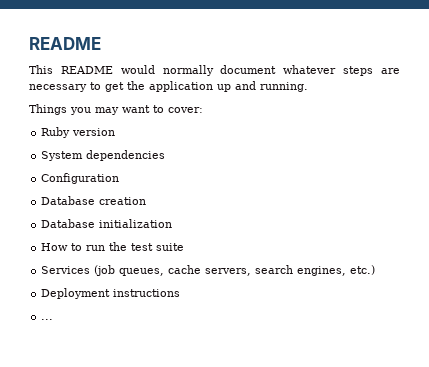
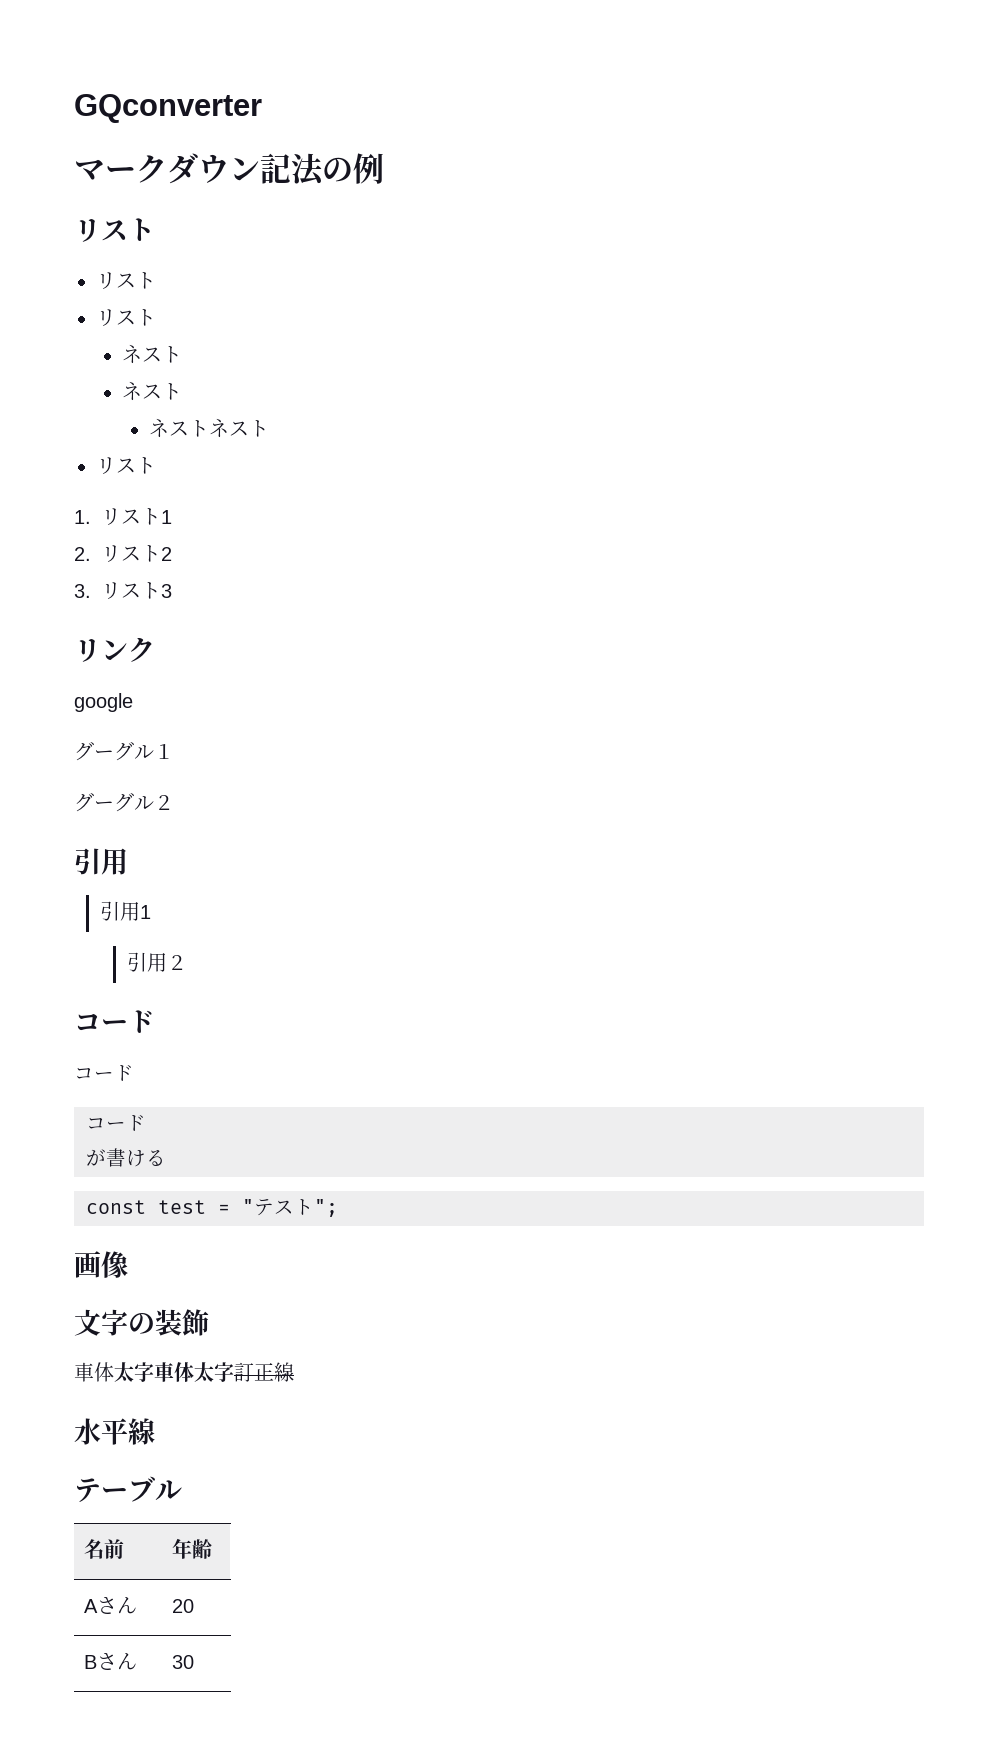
[29,37,101,50] [29,65,400,76] [29,81,308,92] [29,104,203,115] [41,127,116,138] [41,150,166,161] [41,173,120,184] [41,196,147,205] [41,219,173,228] [41,242,185,251] [41,265,376,276] [41,288,181,299] [41,319,54,320] README // This README would normally document whatever steps are necessary to get the application up and running. // Things you may want to cover: // Ruby version // System dependencies // Configuration // Database creation // Database initialization // How to run the test suite // Services (job queues, cache servers, search engines, etc.) // Deployment instructions // ... -> [74,94,262,123] [74,153,384,186] [74,218,155,242] [96,272,156,289] [96,309,156,326] [122,344,183,364] [122,381,183,401] [148,418,269,438] [96,457,156,474] [74,508,172,525] [74,545,172,562] [74,582,172,599] [74,637,155,662] [74,693,133,712] [74,741,174,761] [74,792,174,812] [74,848,128,875] [100,901,152,921] [126,952,187,972] [74,1010,155,1033] [74,1065,134,1081] [86,1115,146,1131] [86,1148,166,1167] [86,1199,338,1217] [74,1251,128,1278] [74,1309,209,1336] [74,1362,294,1383] [74,1418,155,1445] [74,1476,182,1502] [84,1539,125,1559] [172,1538,213,1559] [84,1596,138,1614] [172,1599,195,1613] [84,1652,138,1670] [172,1655,195,1669] GQconverter // マークダウン記法の例 // リスト // リスト // リスト // ネスト // ネスト // ネストネスト // リスト // 1.リスト1 // 2.リスト2 // 3.リスト3 // リンク // google // グーグル１ // グーグル２ // 引用 // 引用1 // 引用２ // コード // コード // コード // が書ける // const test = "テスト"; // 画像 // 文字の装飾 // 車体太字車体太字訂正線 // 水平線 // テーブル // 名前 | 年齢 // Aさん | 20 // Bさん | 30

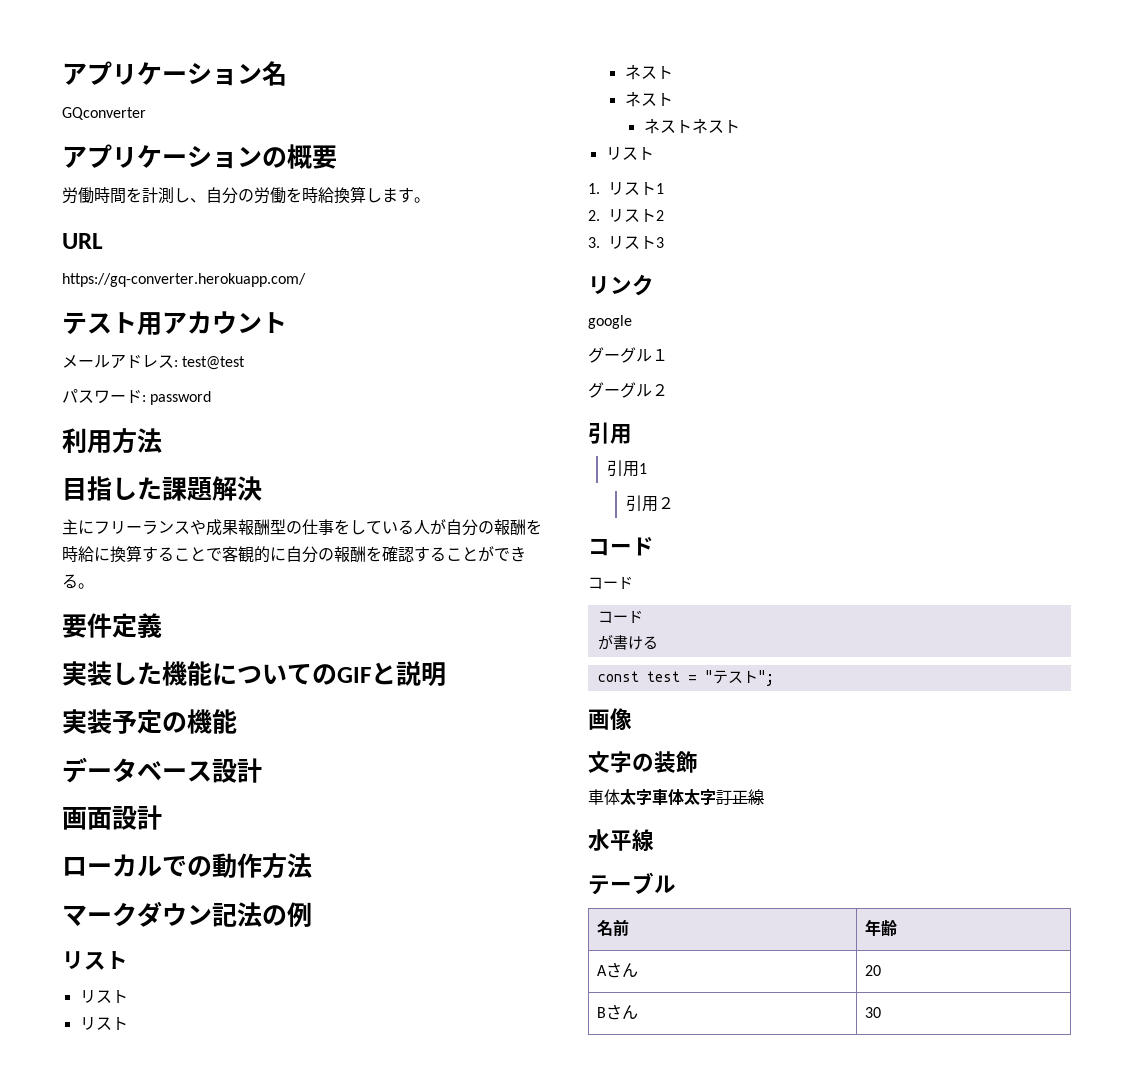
[74,94,262,123] GQconverter -> [62,61,287,86] [62,107,146,120] [62,144,337,169] [62,186,430,204] [62,233,103,249] [62,273,306,287] [62,311,287,336] [62,354,246,370] [62,389,212,405] [62,428,162,454] [62,476,262,501] [62,519,542,536] [62,545,526,563] [62,574,94,589] [62,613,162,638] [62,661,446,687] [62,709,237,734] [62,757,262,783] [62,805,162,830] [62,853,312,879] アプリケーション名 // GQconverter // アプリケーションの概要 // 労働時間を計測し、自分の労働を時給換算します。 // URL // https://gq-converter.herokuapp.com/ // テスト用アカウント // メールアドレス: test@test // パスワード: password // 利用方法 // 目指した課題解決 // 主にフリーランスや成果報酬型の仕事をしている人が自分の報酬を時給に換算することで客観的に自分の報酬を確認することができる。 // 要件定義 // 実装した機能についてのGIFと説明 // 実装予定の機能 // データベース設計 // 画面設計 // ローカルでの動作方法

